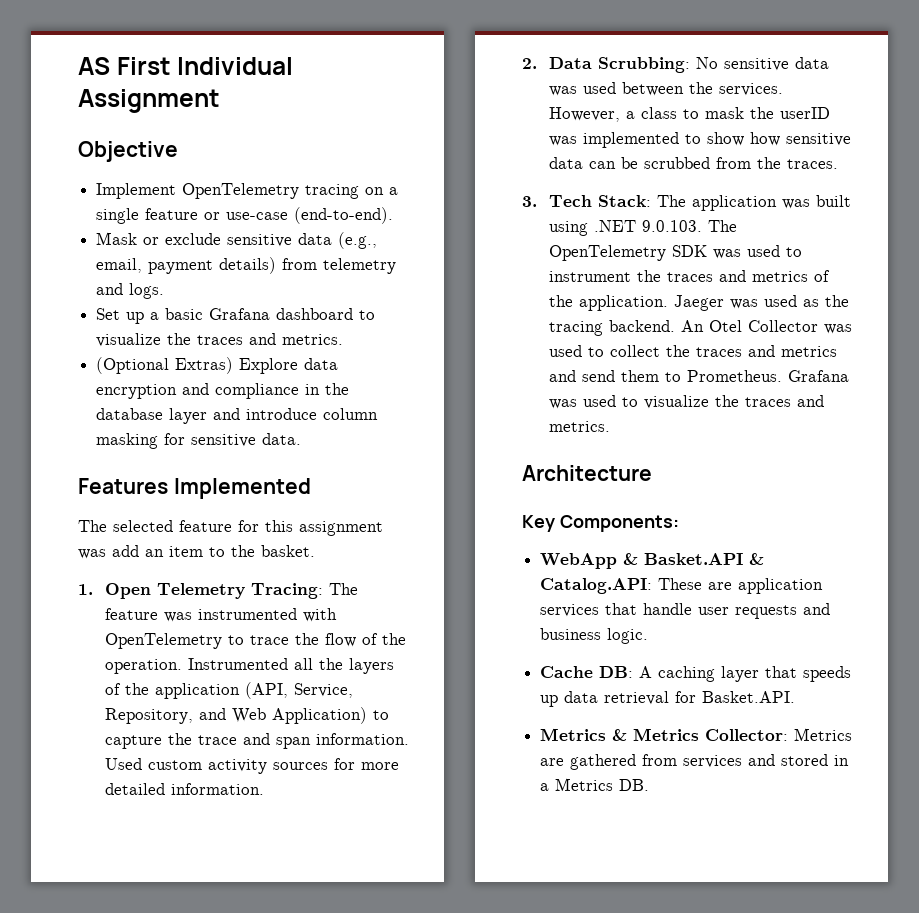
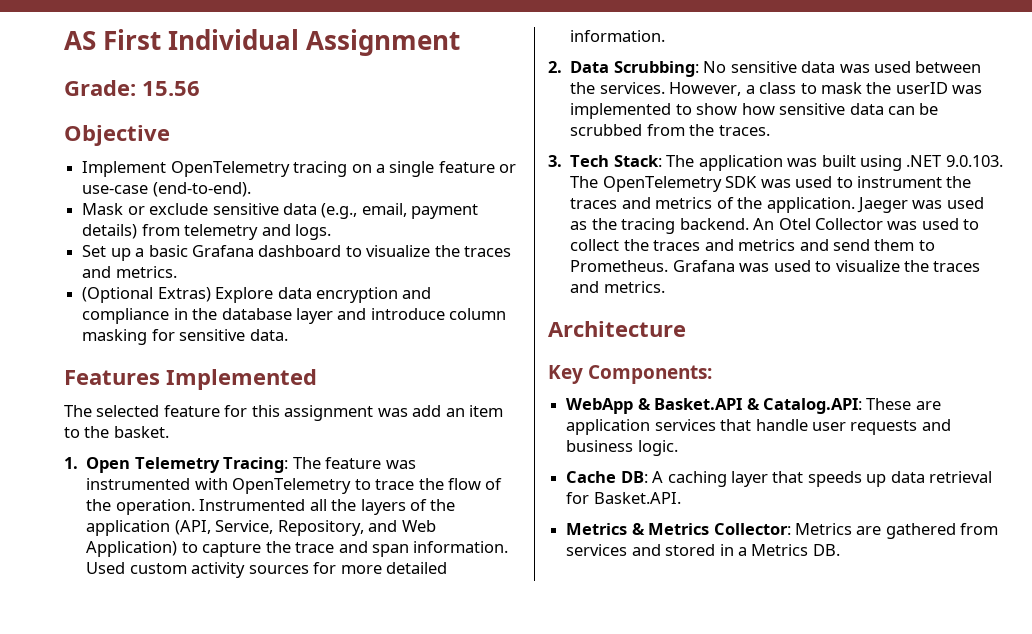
(220, 101) none -> [64,80,200,96] // Grade: 15.56

